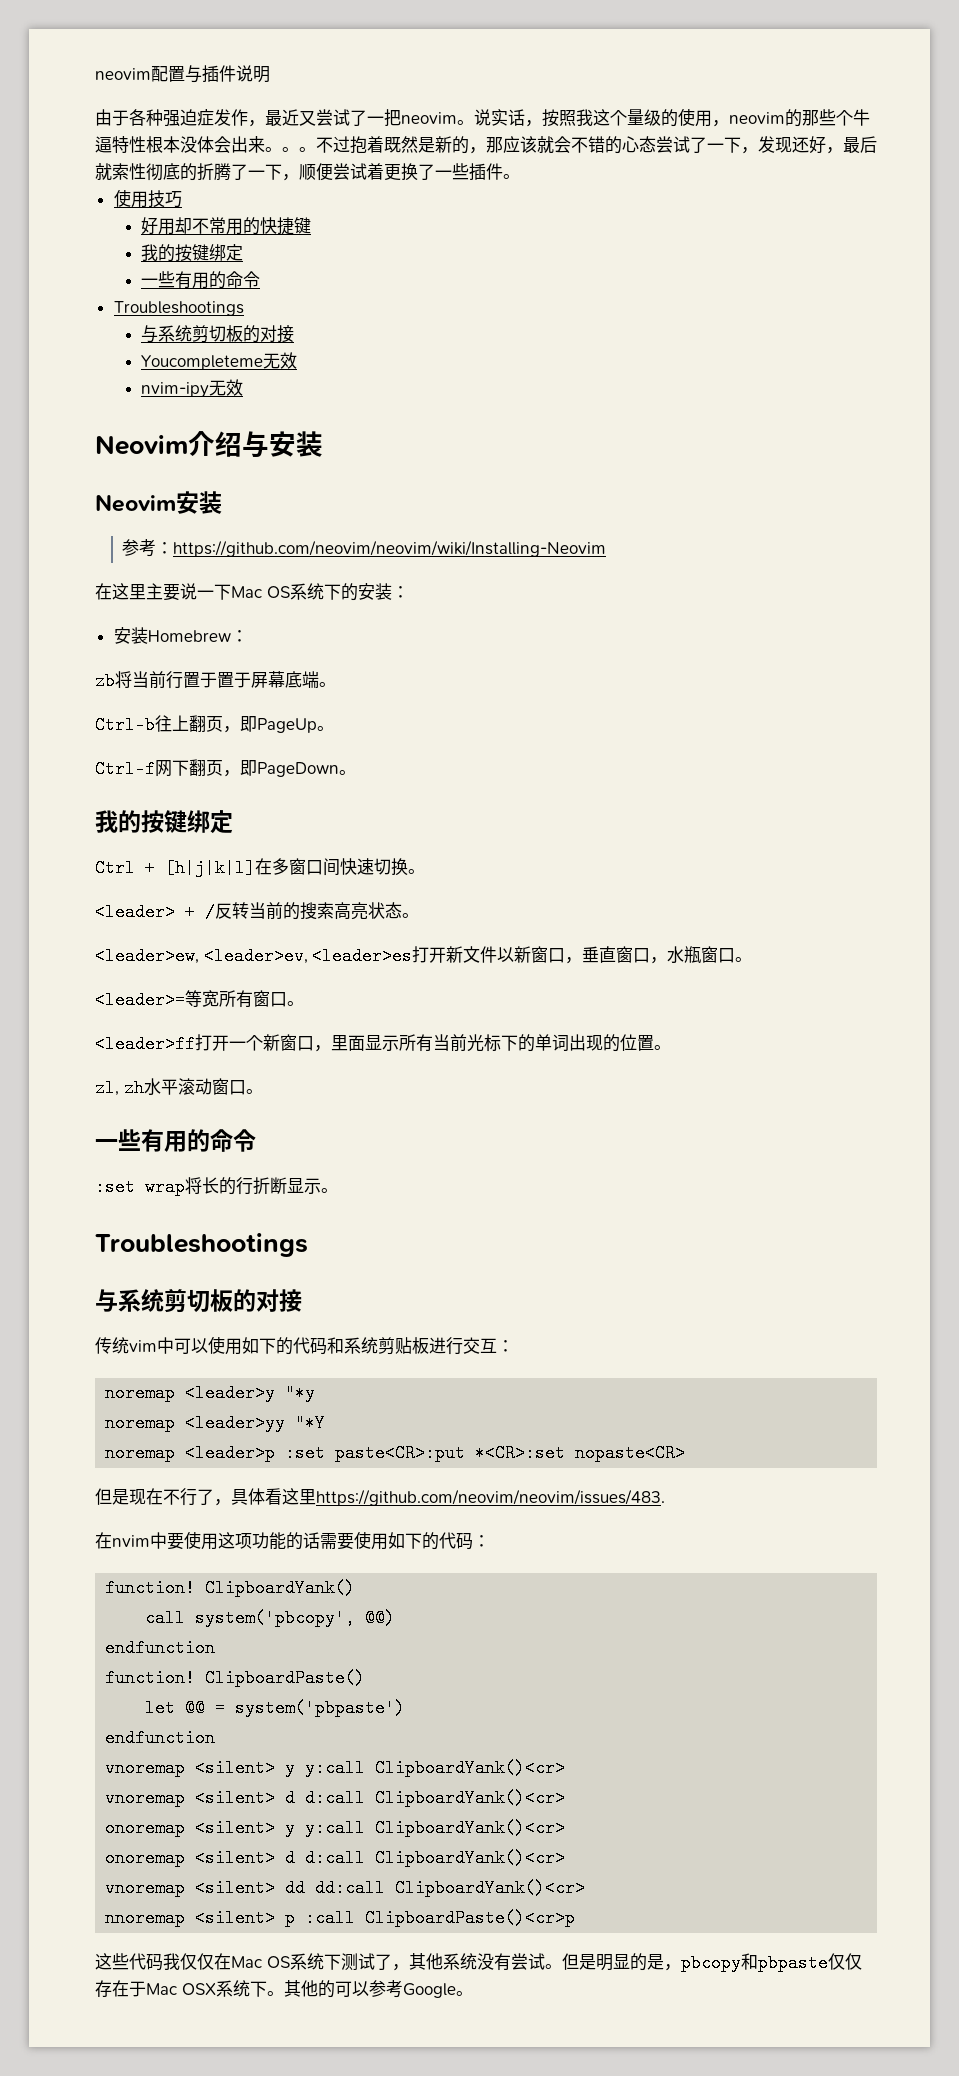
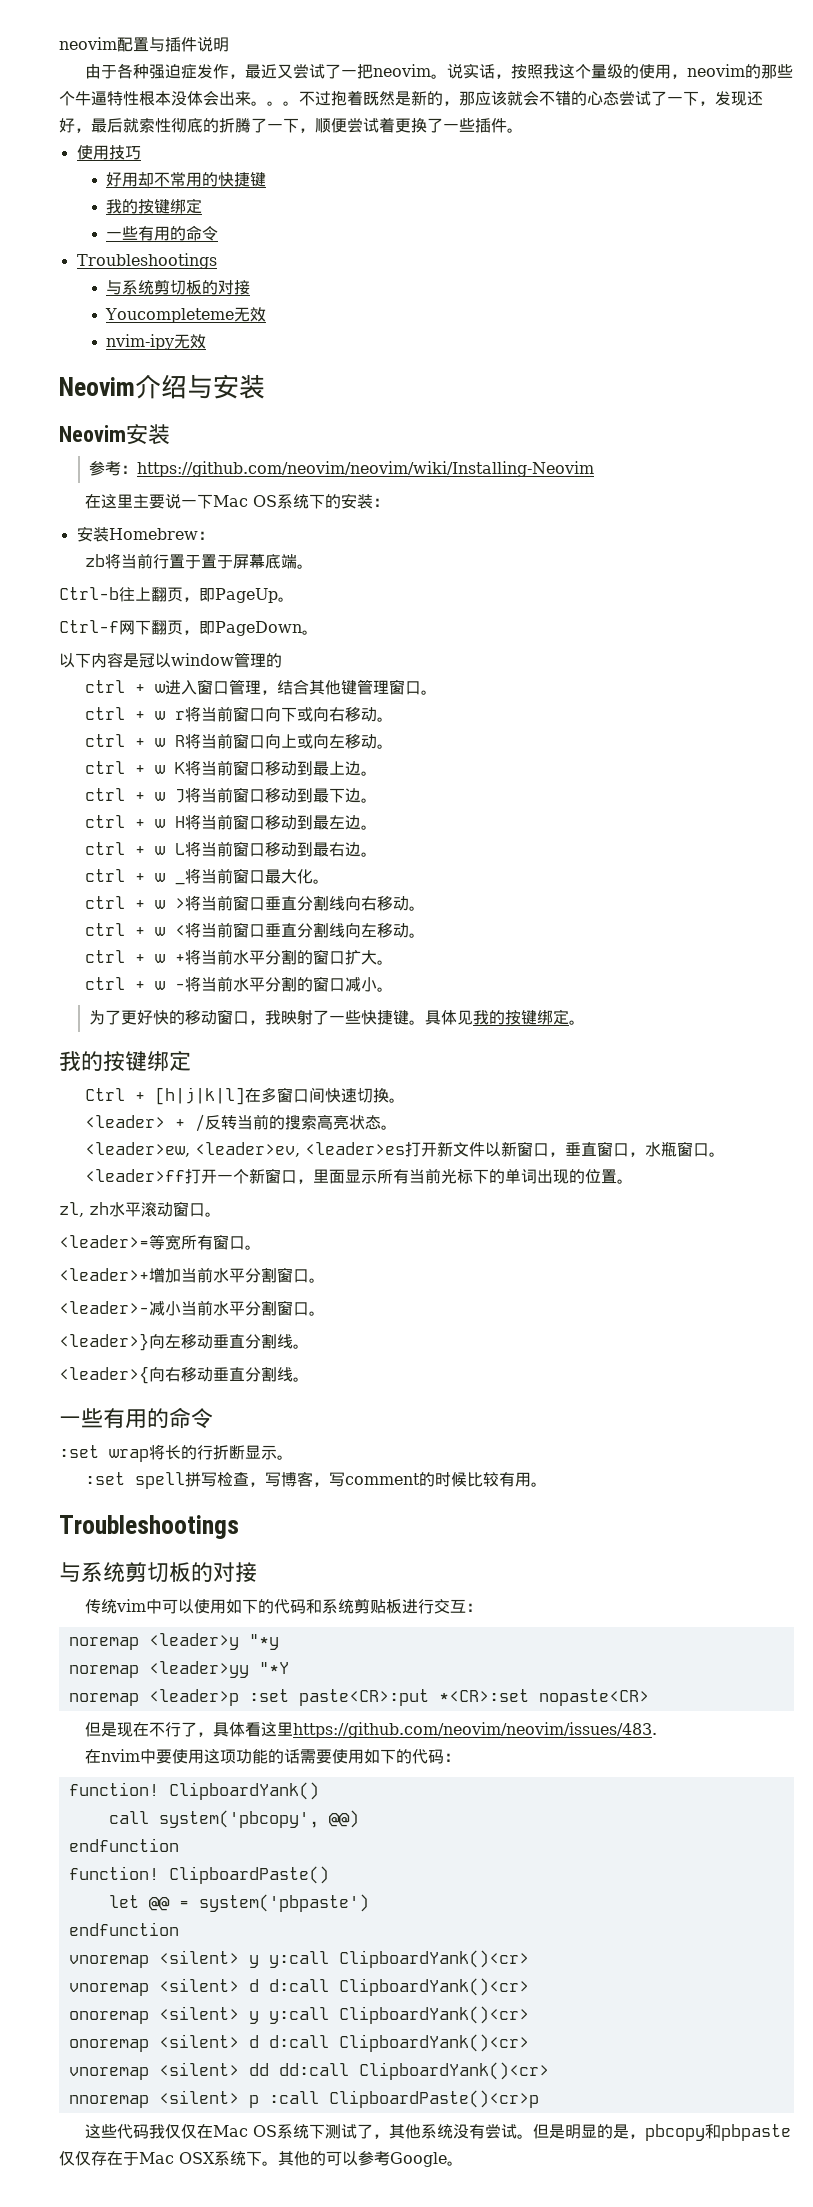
(356, 772) none -> [59,652,282,668] [84,679,437,695] [84,706,393,722] [84,733,393,749] [84,760,377,776] [84,787,377,803] [84,814,377,830] [84,841,377,857] [84,869,165,882] [174,868,329,885] [84,895,425,911] [84,922,425,938] [84,949,393,965] [84,976,393,992] [88,1009,585,1025] // 以下内容是冠以window管理的 // ctrl + w进入窗口管理，结合其他键管理窗口。 // ctrl + w r将当前窗口向下或向右移动。 // ctrl + w R将当前窗口向上或向左移动。 // ctrl + w K将当前窗口移动到最上边。 // ctrl + w J将当前窗口移动到最下边。 // ctrl + w H将当前窗口移动到最左边。 // ctrl + w L将当前窗口移动到最右边。 // ctrl + w _将当前窗口最大化。 // ctrl + w >将当前窗口垂直分割线向右移动。 // ctrl + w <将当前窗口垂直分割线向左移动。 // ctrl + w +将当前水平分割的窗口扩大。 // ctrl + w -将当前水平分割的窗口减小。 // 为了更好快的移动窗口，我映射了一些快捷键。具体见我的按键绑定。
[95,990,304,1009] // <leader>=等宽所有窗口。 -> (725, 1154) none
(263, 1091) none -> [59,1234,261,1250] [59,1267,325,1283] [59,1300,325,1316] [59,1333,309,1351] [59,1366,309,1384] // <leader>=等宽所有窗口。 // <leader>+增加当前水平分割窗口。 // <leader>-减小当前水平分割窗口。 // <leader>}向左移动垂直分割线。 // <leader>{向右移动垂直分割线。
(338, 1190) none -> [84,1471,547,1489] // :set spell拼写检查，写博客，写comment的时候比较有用。

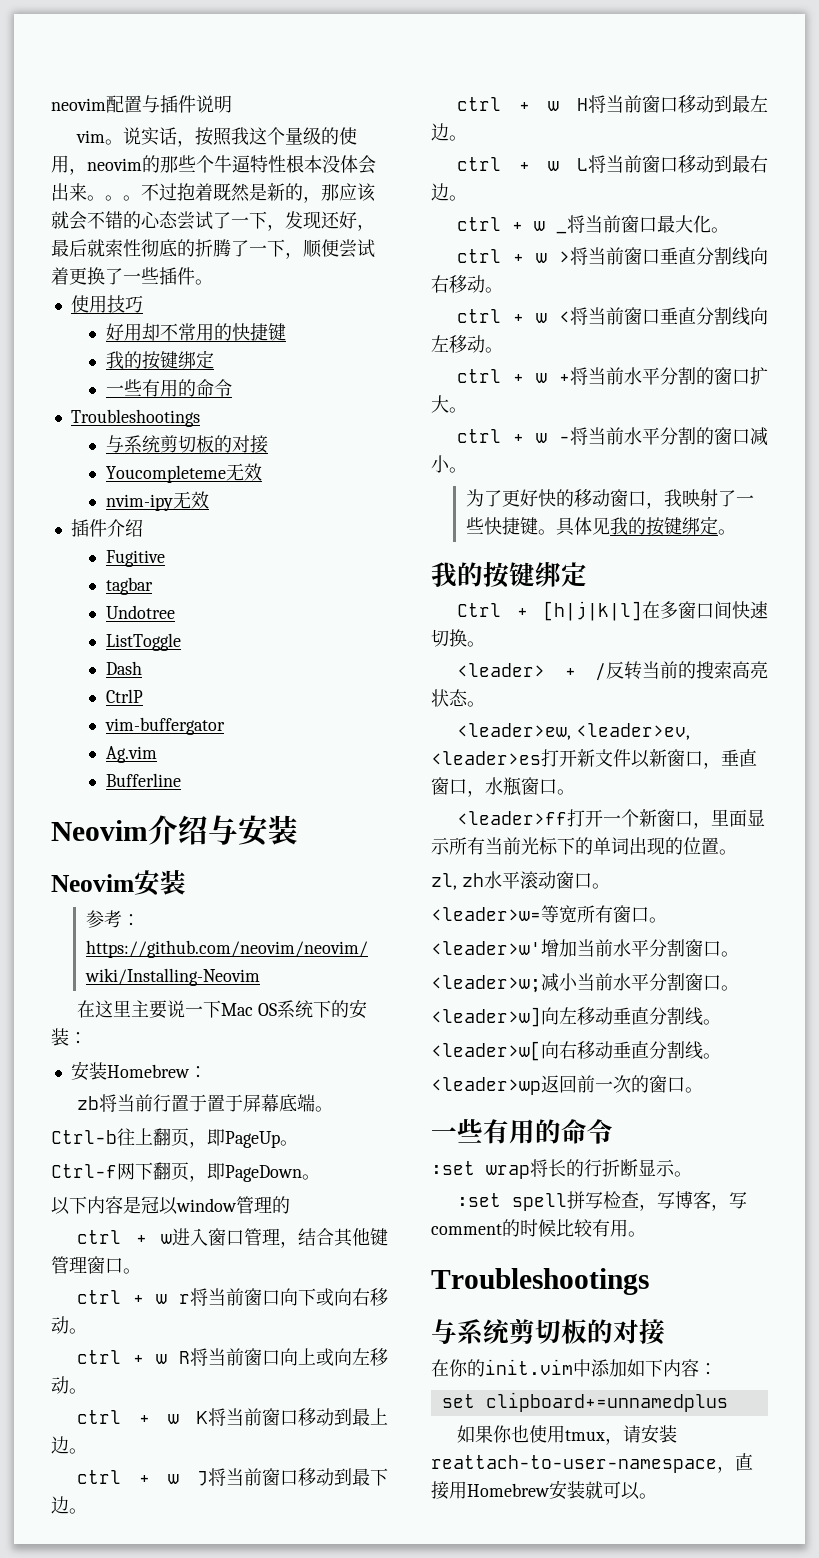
[84,63,431,79] 由于各种强迫症发作，最近又尝试了一把neovim -> [76,130,106,143] vim
(207, 341) none -> [70,519,143,537] [105,550,165,567] [105,577,153,595] [105,605,175,619] [105,633,181,651] [105,661,142,675] [105,689,143,703] [104,717,225,735] [105,746,157,763] [105,773,181,787] // 插件介绍 // Fugitive // tagbar // Undotree // ListToggle // Dash // CtrlP // vim-buffergator // Ag.vim // Bufferline
[59,1235,149,1248] <leader>= -> [431,907,541,921] <leader>w=
[59,1268,149,1281] <leader>+ -> [431,941,541,955] <leader>w'
[59,1301,149,1314] <leader>- -> [431,975,541,993] <leader>w;
[59,1333,149,1351] <leader>} -> [431,1007,541,1027] <leader>w]
[59,1366,149,1384] <leader>{ -> [431,1041,541,1061] <leader>w[
(309, 1379) none -> [431,1075,703,1095] // <leader>wp返回前一次的窗口。
[84,1599,482,1614] [68,1633,279,1650] [68,1661,289,1678] [68,1689,649,1706] [84,1722,657,1738] [84,1749,460,1764] [68,1782,319,1800] [108,1810,359,1828] [68,1838,179,1852] [68,1866,329,1884] [108,1894,369,1912] [68,1922,179,1936] [68,1950,529,1968] [68,1978,529,1996] [68,2006,529,2024] [68,2034,529,2052] [68,2062,549,2080] [68,2090,539,2108] [84,2124,791,2141] [59,2151,447,2167] 传统vim中可以使用如下的代码和系统剪贴板进行交互： // noremap <leader>y "*y // noremap <leader>yy "*Y // noremap <leader>p :set paste<CR>:put *<CR>:set nopaste<CR> // 但是现在不行了，具体看这里https://github.com/neovim/neovim/issues/483. // 在nvim中要使用这项功能的话需要使用如下的代码： // function! ClipboardYank() // call system('pbcopy', @@) // endfunction // function! ClipboardPaste() // let @@ = system('pbpaste') // endfunction // vnoremap <silent> y y:call ClipboardYank()<cr> // vnoremap <silent> d d:call ClipboardYank()<cr> // onoremap <silent> y y:call ClipboardYank()<cr> // onoremap <silent> d d:call ClipboardYank()<cr> // vnoremap <silent> dd dd:call ClipboardYank()<cr> // nnoremap <silent> p :call ClipboardPaste()<cr>p // 这些代码我仅仅在Mac OS系统下测试了，其他系统没有尝试。但是明显的是，pbcopy和pbpaste仅仅存在于Mac OSX系统下。其他的可以参考Google -> [431,1359,717,1377] [441,1392,728,1412] [457,1424,678,1445] [431,1453,753,1473] [431,1480,640,1500] 在你的init.vim中添加如下内容： // set clipboard+=unnamedplus // 如果你也使用tmux，请安装reattach-to-user-namespace，直接用Homebrew安装就可以

